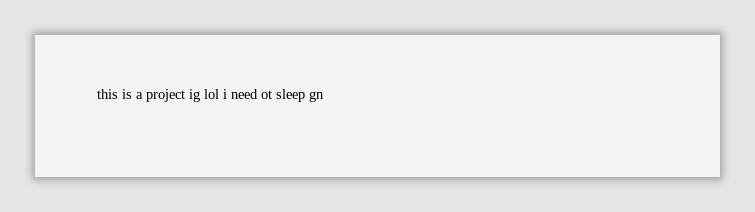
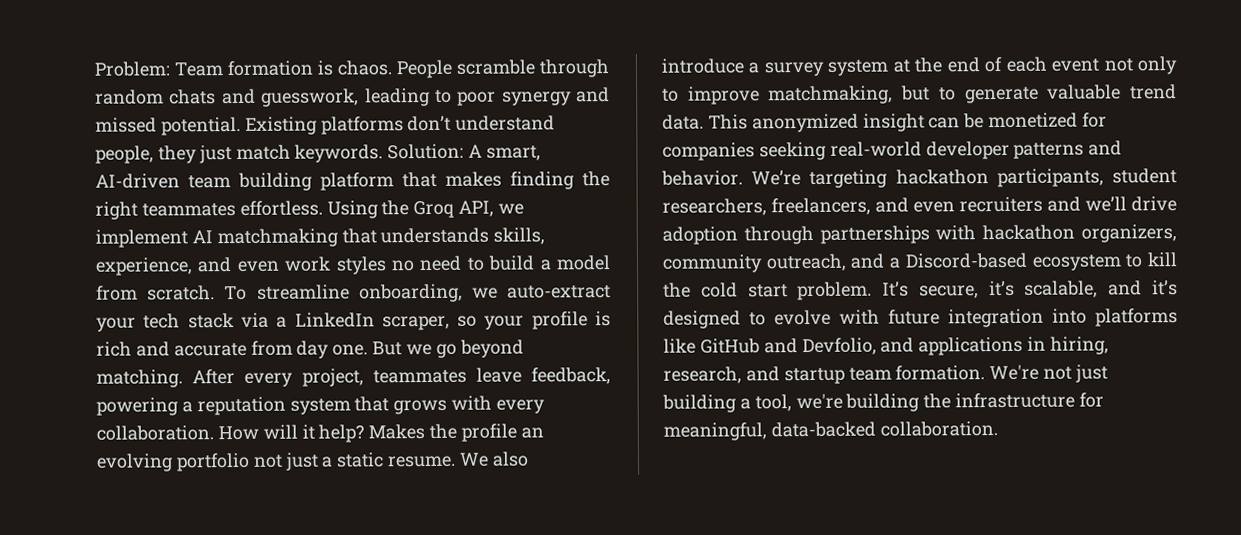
[97,89,324,102] this is a project ig lol i need ot sleep gn -> [94,59,610,79] [95,87,610,107] [95,115,556,136] [95,143,542,164] [95,171,610,191] [95,200,525,220] [95,227,546,248] [95,255,611,276] [96,283,611,303] [96,311,611,332] [96,339,524,359] [96,367,612,388] [96,395,546,416] [96,423,544,443] [96,451,529,472] [661,56,1177,77] [662,84,1177,105] [662,112,1108,133] [662,140,1123,161] [661,168,1177,189] [662,196,1177,216] [662,224,1177,245] [662,252,1178,273] [663,280,1178,301] [663,308,1178,329] [663,336,1110,356] [663,364,1109,385] [662,392,1105,413] [663,421,998,441] Problem: Team formation is chaos. People scramble through random chats and guesswork, leading to poor synergy and missed potential. Existing platforms don’t understand people, they just match keywords. Solution: A smart, AI-driven team building platform that makes finding the right teammates effortless. Using the Groq API, we implement AI matchmaking that understands skills, experience, and even work styles no need to build a model from scratch. To streamline onboarding, we auto-extract your tech stack via a LinkedIn scraper, so your profile is rich and accurate from day one. But we go beyond matching. After every project, teammates leave feedback, powering a reputation system that grows with every collaboration. How will it help? Makes the profile an evolving portfolio not just a static resume. We also introduce a survey system at the end of each event not only to improve matchmaking, but to generate valuable trend data. This anonymized insight can be monetized for companies seeking real-world developer patterns and behavior. We’re targeting hackathon participants, student researchers, freelancers, and even recruiters and we’ll drive adoption through partnerships with hackathon organizers, community outreach, and a Discord-based ecosystem to kill the cold start problem. It’s secure, it’s scalable, and it’s designed to evolve with future integration into platforms like GitHub and Devfolio, and applications in hiring, research, and startup team formation. We're not just building a tool, we're building the infrastructure for meaningful, data-backed collaboration.

